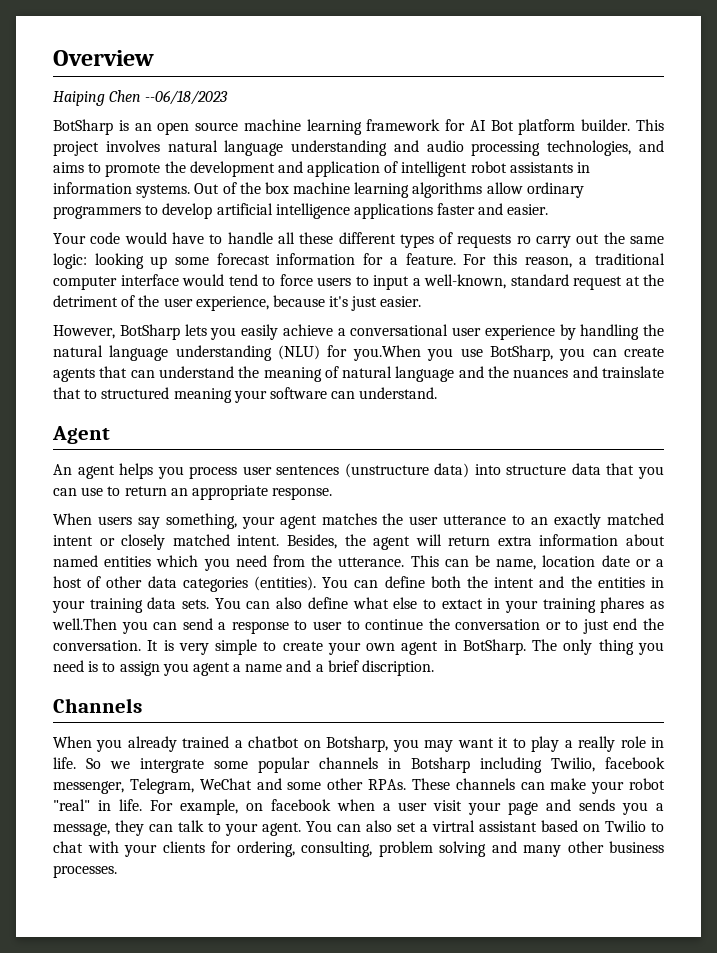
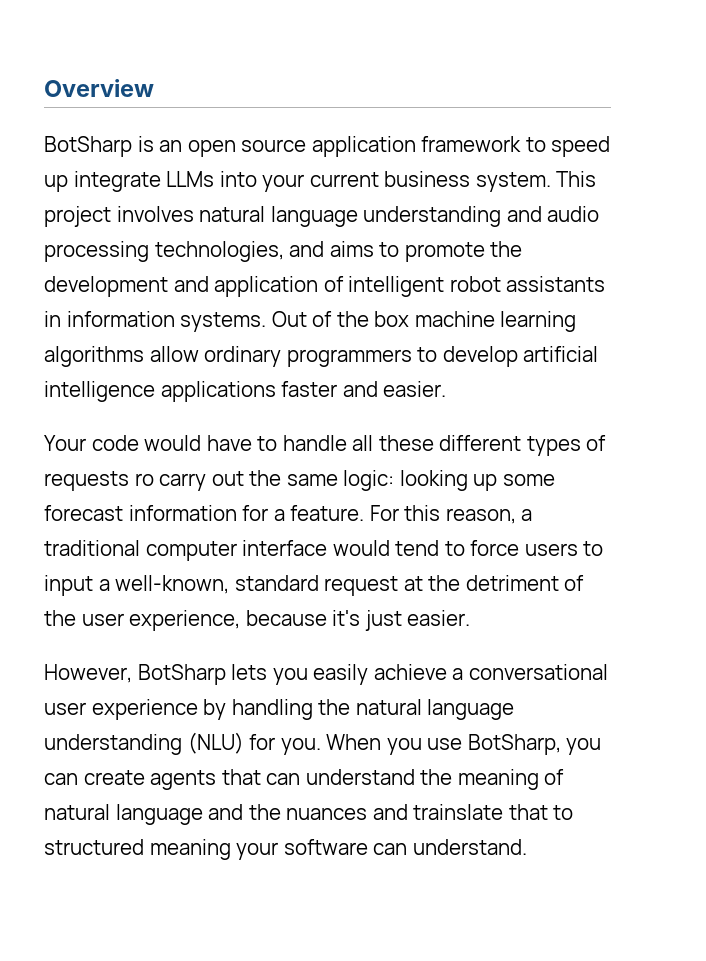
[53,90,229,106] // Haiping Chen --06/18/2023 -> (154, 88) none
[243,119,631,135] machine learning framework for AI Bot platform builder. -> [311,136,611,157] [44,171,551,192] application framework to speed up integrate LLMs into your current business system.
[352,345,421,361] you.When -> [280,734,382,755] you. When
[52,426,110,444] [53,463,665,479] [53,485,333,500] [53,513,664,529] [53,534,665,550] [53,555,664,571] [53,576,664,592] [52,597,664,613] [52,618,664,634] [53,639,664,655] [53,660,435,676] [53,698,142,713] [53,736,665,752] [53,757,665,773] [53,778,665,794] [53,799,664,815] [53,820,664,836] [53,841,664,857] [53,865,117,878] // Agent // An agent helps you process user sentences (unstructure data) into structure data that you can use to return an appropriate response. // When users say something, your agent matches the user utterance to an exactly matched intent or closely matched intent. Besides, the agent will return extra information about named entities which you need from the utterance. This can be name, location date or a host of other data categories (entities). You can define both the intent and the entities in your training data sets. You can also define what else to extact in your training phares as well.Then you can send a response to user to continue the conversation or to just end the conversation. It is very simple to create your own agent in BotSharp. The only thing you need is to assign you agent a name and a brief discription. // Channels // When you already trained a chatbot on Botsharp, you may want it to play a really role in life. So we intergrate some popular channels in Botsharp including Twilio, facebook messenger, Telegram, WeChat and some other RPAs. These channels can make your robot "real" in life. For example, on facebook when a user visit your page and sends you a message, they can talk to your agent. You can also set a virtral assistant based on Twilio to chat with your clients for ordering, consulting, problem solving and many other business processes. -> (527, 847) none

